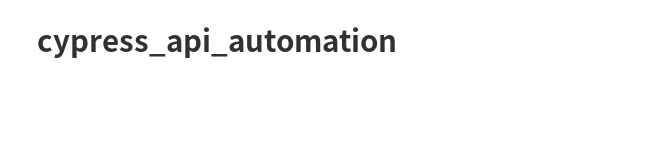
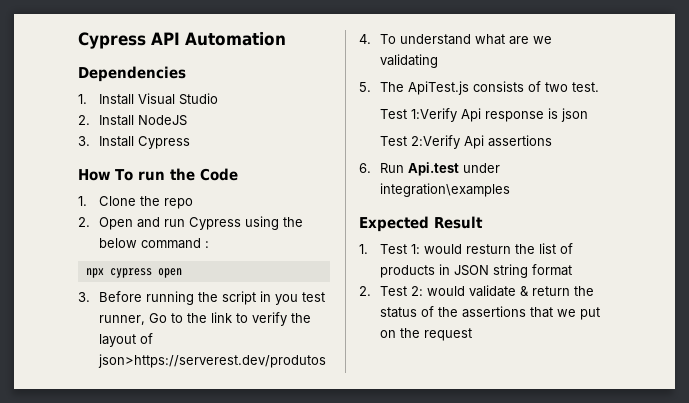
[37,27,397,58] cypress_api_automation -> [78,32,286,49] [78,66,186,82] [78,93,219,105] [78,115,188,126] [78,136,191,149] [78,168,238,181] [78,196,194,209] [78,216,304,230] [99,238,210,249] [85,268,182,278] [78,291,326,305] [99,312,312,326] [99,333,154,347] [98,354,327,368] [359,34,553,45] [380,54,439,68] [359,81,600,95] [380,108,589,122] [380,135,553,149] [359,162,501,176] [380,183,511,197] [359,216,483,232] [359,243,574,254] [380,264,573,278] [359,285,595,297] [380,306,601,320] [380,328,473,341] Cypress API Automation // Dependencies // 1. Install Visual Studio // 2. Install NodeJS // 3. Install Cypress // How To run the Code // 1. Clone the repo // 2. Open and run Cypress using the below command : // npx cypress open // 3. Before running the script in you test runner, Go to the link to verify the layout of json>https://serverest.dev/produtos // 4. To understand what are we validating // 5. The ApiTest.js consists of two test. // Test 1:Verify Api response is json // Test 2:Verify Api assertions // 6. Run Api.test under integration\examples // Expected Result // 1. Test 1: would resturn the list of products in JSON string format // 2. Test 2: would validate & return the status of the assertions that we put on the request

